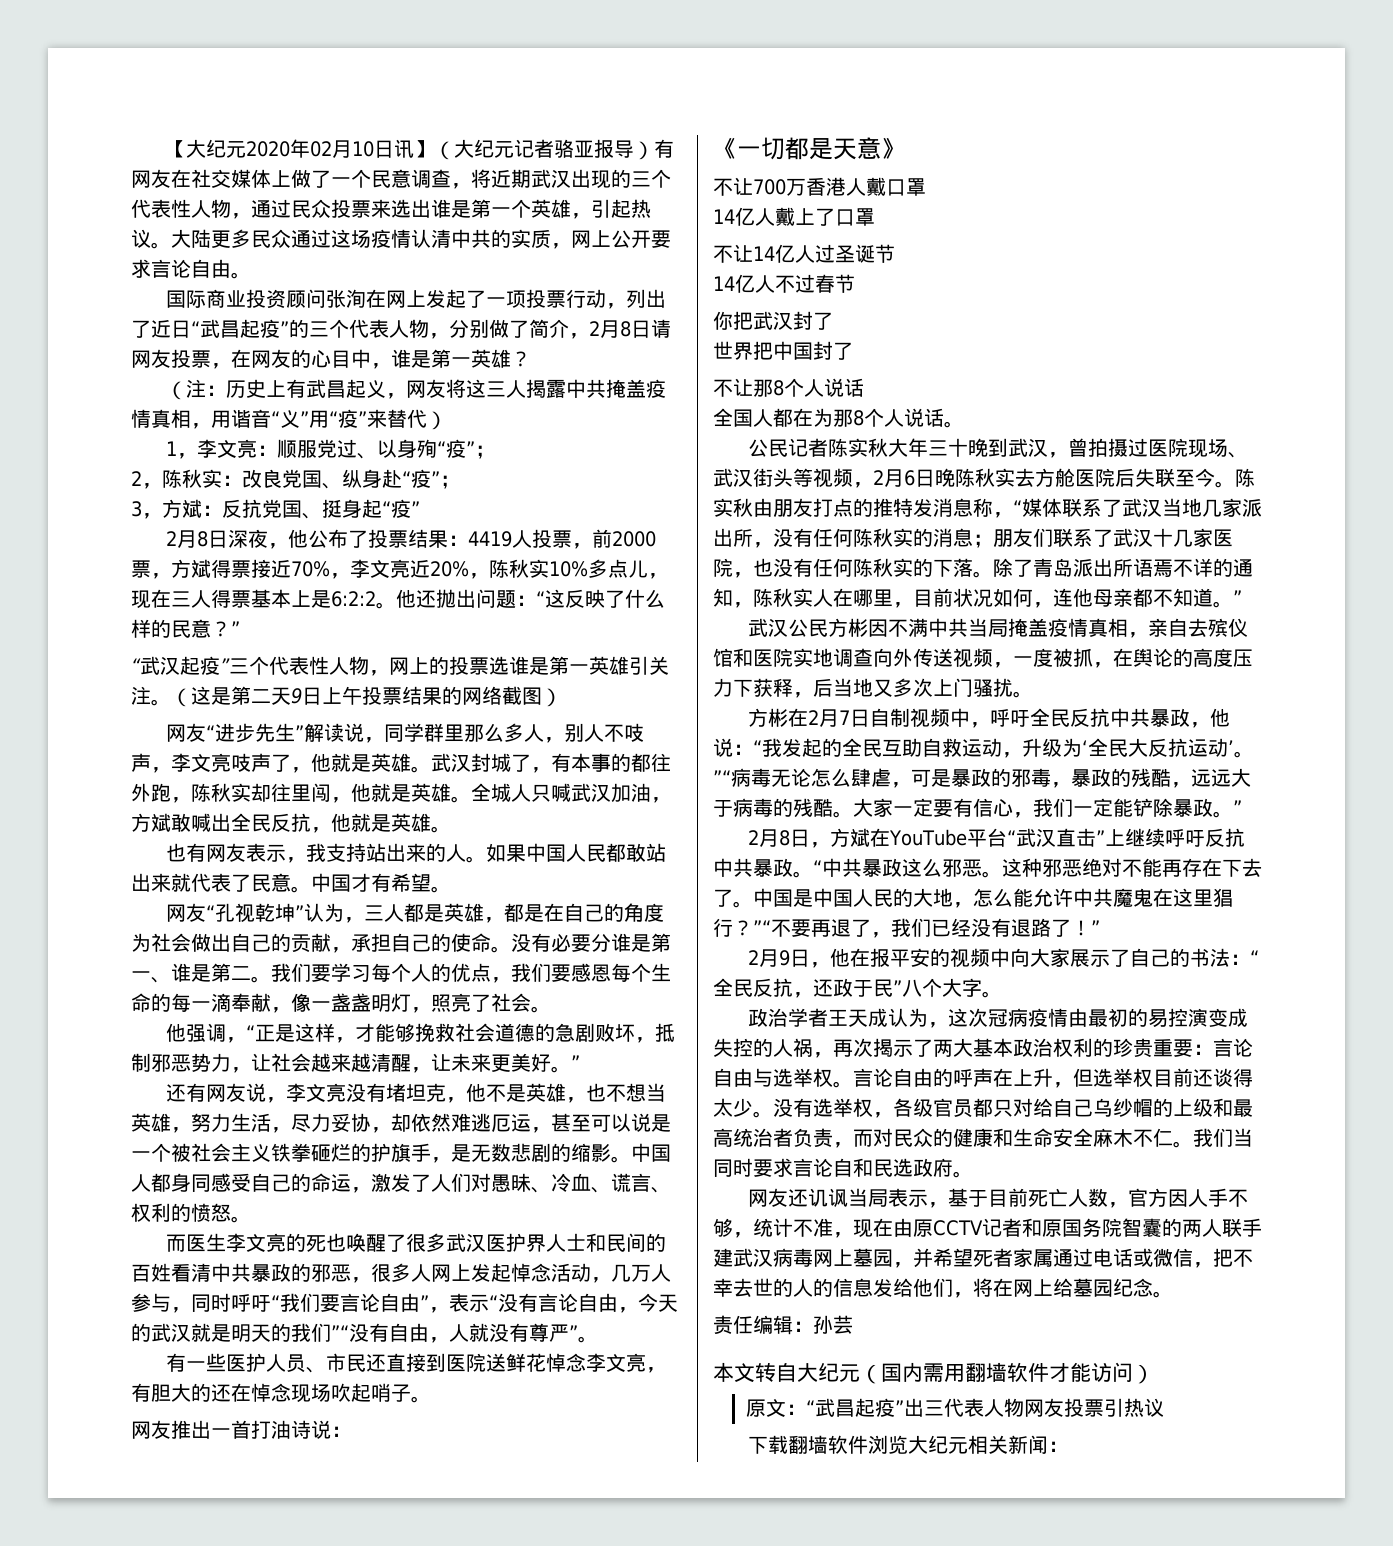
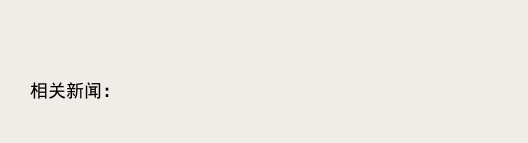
[166,139,675,160] [131,169,671,189] [131,199,651,219] [131,229,671,249] [131,259,251,279] [166,289,667,309] [131,319,671,339] [131,349,531,369] [166,379,667,400] [131,409,447,430] [166,439,496,459] [131,469,460,489] [131,499,420,519] [166,529,657,549] [131,559,668,579] [131,589,665,609] [131,619,240,638] [131,656,669,676] [131,686,562,707] [166,723,645,743] [131,753,671,773] [131,783,671,803] [131,813,451,833] [166,843,667,863] [131,873,451,893] [166,903,665,923] [131,933,671,953] [131,963,671,983] [131,993,551,1013] [166,1023,676,1043] [131,1053,580,1073] [166,1083,667,1103] [131,1113,671,1133] [131,1143,671,1163] [131,1173,671,1193] [131,1203,251,1223] [166,1233,667,1252] [131,1263,671,1283] [131,1293,678,1313] [131,1323,598,1343] [166,1353,667,1373] [131,1383,431,1403] [131,1420,351,1439] [713,137,905,160] [713,177,926,196] [713,207,875,226] [713,244,895,263] [713,274,855,293] [713,311,833,330] [713,341,853,360] [713,378,864,397] [713,408,964,428] [748,438,1249,458] [713,468,1255,488] [713,498,1262,518] [713,528,1233,548] [713,558,1253,578] [713,588,1242,608] [748,618,1249,638] [713,648,1253,668] [713,678,1033,698] [748,708,1231,728] [713,738,1254,758] [713,768,1251,788] [713,798,1242,818] [748,828,1246,848] [713,858,1262,878] [713,888,1233,908] [713,918,1100,938] [748,948,1260,968] [713,978,1002,998] [748,1008,1249,1028] [713,1038,1253,1058] [713,1068,1253,1088] [713,1098,1253,1118] [713,1128,1253,1148] [713,1158,973,1178] [748,1188,1249,1208] [713,1218,1262,1238] [713,1248,1253,1268] [713,1278,1173,1298] [713,1315,853,1335] [713,1362,1154,1384] [746,1398,1165,1417] [748,1435,969,1454] 【大纪元2020年02月10日讯】（大纪元记者骆亚报导）有网友在社交媒体上做了一个民意调查，将近期武汉出现的三个代表性人物，通过民众投票来选出谁是第一个英雄，引起热议。大陆更多民众通过这场疫情认清中共的实质，网上公开要求言论自由。 // 国际商业投资顾问张洵在网上发起了一项投票行动，列出了近日“武昌起疫”的三个代表人物，分别做了简介，2月8日请网友投票，在网友的心目中，谁是第一英雄？ // （注：历史上有武昌起义，网友将这三人揭露中共掩盖疫情真相，用谐音“义”用“疫”来替代） // 1，李文亮：顺服党过、以身殉“疫”； // 2，陈秋实：改良党国、纵身赴“疫”； // 3，方斌：反抗党国、挺身起“疫” // 2月8日深夜，他公布了投票结果：4419人投票，前2000票，方斌得票接近70%，李文亮近20%，陈秋实10%多点儿，现在三人得票基本上是6:2:2。他还抛出问题：“这反映了什么样的民意？” // “武汉起疫”三个代表性人物，网上的投票选谁是第一英雄引关注。（这是第二天9日上午投票结果的网络截图） // 网友“进步先生”解读说，同学群里那么多人，别人不吱声，李文亮吱声了，他就是英雄。武汉封城了，有本事的都往外跑，陈秋实却往里闯，他就是英雄。全城人只喊武汉加油，方斌敢喊出全民反抗，他就是英雄。 // 也有网友表示，我支持站出来的人。如果中国人民都敢站出来就代表了民意。中国才有希望。 // 网友“孔视乾坤”认为，三人都是英雄，都是在自己的角度为社会做出自己的贡献，承担自己的使命。没有必要分谁是第一、谁是第二。我们要学习每个人的优点，我们要感恩每个生命的每一滴奉献，像一盏盏明灯，照亮了社会。 // 他强调，“正是这样，才能够挽救社会道德的急剧败坏，抵制邪恶势力，让社会越来越清醒，让未来更美好。” // 还有网友说，李文亮没有堵坦克，他不是英雄，也不想当英雄，努力生活，尽力妥协，却依然难逃厄运，甚至可以说是一个被社会主义铁拳砸烂的护旗手，是无数悲剧的缩影。中国人都身同感受自己的命运，激发了人们对愚昧、冷血、谎言、权利的愤怒。 // 而医生李文亮的死也唤醒了很多武汉医护界人士和民间的百姓看清中共暴政的邪恶，很多人网上发起悼念活动，几万人参与，同时呼吁“我们要言论自由”，表示“没有言论自由，今天的武汉就是明天的我们”“没有自由，人就没有尊严”。 // 有一些医护人员、市民还直接到医院送鲜花悼念李文亮，有胆大的还在悼念现场吹起哨子。 // 网友推出一首打油诗说： // 《一切都是天意》 // 不让700万香港人戴口罩 // 14亿人戴上了口罩 // 不让14亿人过圣诞节 // 14亿人不过春节 // 你把武汉封了 // 世界把中国封了 // 不让那8个人说话 // 全国人都在为那8个人说话。 // 公民记者陈实秋大年三十晚到武汉，曾拍摄过医院现场、武汉街头等视频，2月6日晚陈秋实去方舱医院后失联至今。陈实秋由朋友打点的推特发消息称，“媒体联系了武汉当地几家派出所，没有任何陈秋实的消息；朋友们联系了武汉十几家医院，也没有任何陈秋实的下落。除了青岛派出所语焉不详的通知，陈秋实人在哪里，目前状况如何，连他母亲都不知道。” // 武汉公民方彬因不满中共当局掩盖疫情真相，亲自去殡仪馆和医院实地调查向外传送视频，一度被抓，在舆论的高度压力下获释，后当地又多次上门骚扰。 // 方彬在2月7日自制视频中，呼吁全民反抗中共暴政，他说：“我发起的全民互助自救运动，升级为‘全民大反抗运动’。”“病毒无论怎么肆虐，可是暴政的邪毒，暴政的残酷，远远大于病毒的残酷。大家一定要有信心，我们一定能铲除暴政。” // 2月8日，方斌在YouTube平台“武汉直击”上继续呼吁反抗中共暴政。“中共暴政这么邪恶。这种邪恶绝对不能再存在下去了。中国是中国人民的大地，怎么能允许中共魔鬼在这里猖行？”“不要再退了，我们已经没有退路了！” // 2月9日，他在报平安的视频中向大家展示了自己的书法：“全民反抗，还政于民”八个大字。 // 政治学者王天成认为，这次冠病疫情由最初的易控演变成失控的人祸，再次揭示了两大基本政治权利的珍贵重要：言论自由与选举权。言论自由的呼声在上升，但选举权目前还谈得太少。没有选举权，各级官员都只对给自己乌纱帽的上级和最高统治者负责，而对民众的健康和生命安全麻木不仁。我们当同时要求言论自和民选政府。 // 网友还讥讽当局表示，基于目前死亡人数，官方因人手不够，统计不准，现在由原CCTV记者和原国务院智囊的两人联手建武汉病毒网上墓园，并希望死者家属通过电话或微信，把不幸去世的人的信息发给他们，将在网上给墓园纪念。 // 责任编辑：孙芸 // 本文转自大纪元（国内需用翻墙软件才能访问） // 原文：“武昌起疫”出三代表人物网友投票引热议 // 下载翻墙软件浏览大纪元 -> (30, 90) none

